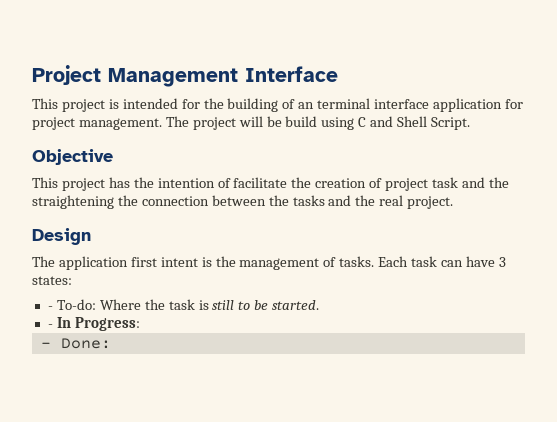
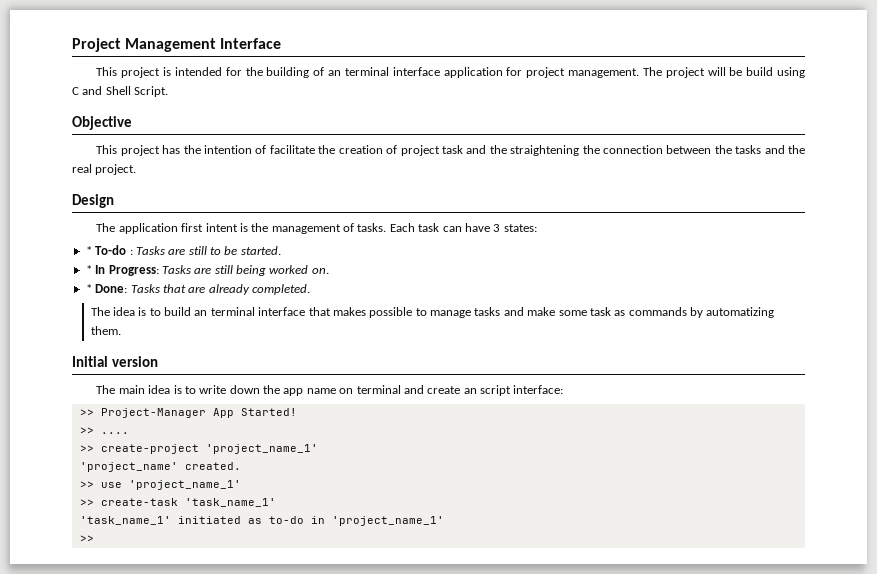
[47,299,209,310] - To-do: Where the task is -> [85,245,186,255] * To-do : Tasks are
[47,324,53,328] - -> [85,265,92,274] *
[40,338,111,349] // - Done: -> [161,265,329,276] [85,284,310,295] [90,307,775,318] [90,326,121,335] [72,356,158,367] [96,385,564,396] [79,408,297,418] [79,427,129,434] [79,444,318,454] [79,462,241,472] [79,480,241,490] [79,498,276,507] [79,516,444,526] [79,535,94,542] Tasks are still being worked on. // * Done: Tasks that are already completed. // The idea is to build an terminal interface that makes possible to manage tasks and make some task as commands by automatizing them. // Initial version // The main idea is to write down the app name on terminal and create an script interface: // >> Project-Manager App Started! // >> .... // >> create-project 'project_name_1' // 'project_name' created. // >> use 'project_name_1' // >> create-task 'task_name_1' // 'task_name_1' initiated as to-do in 'project_name_1' // >>

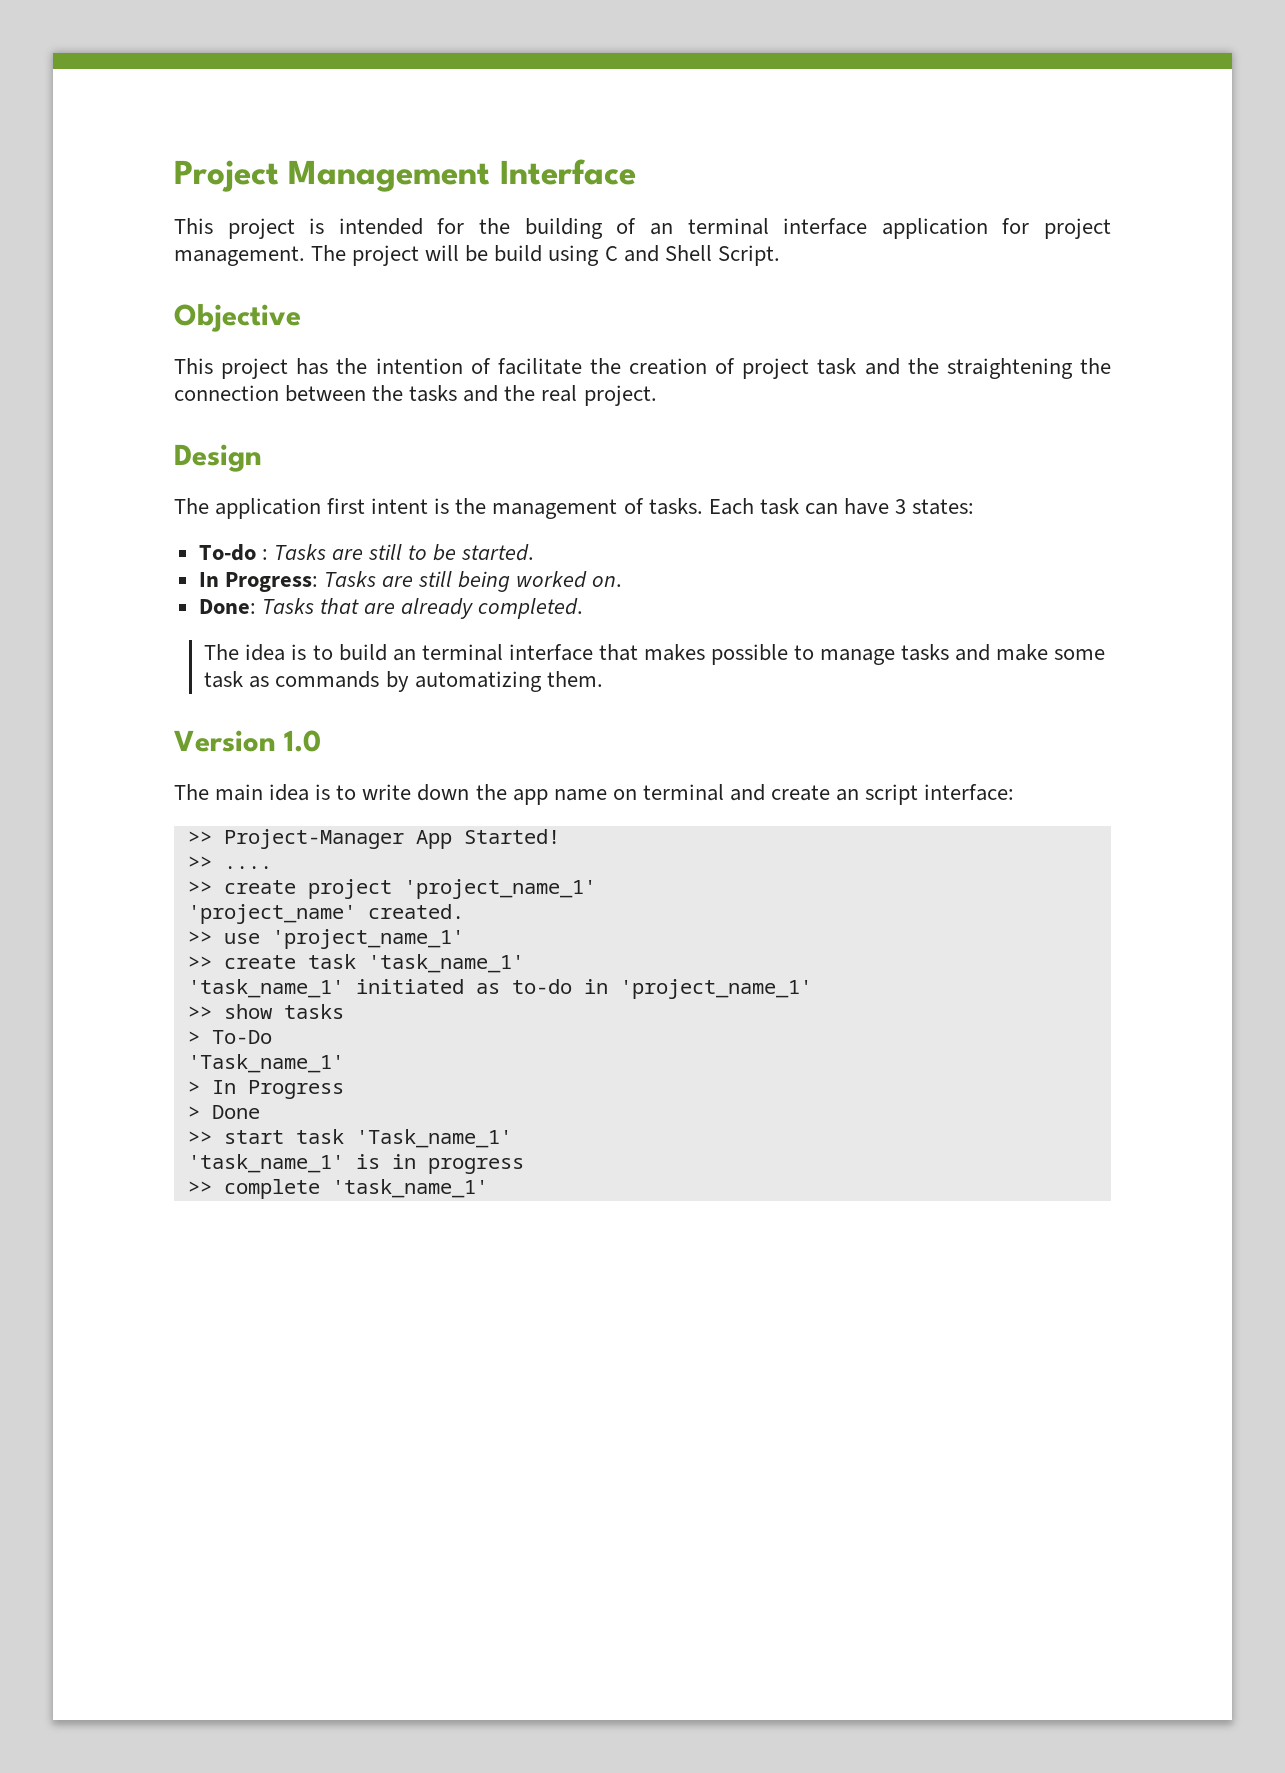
[85,246,92,255] * -> (975, 507) none
[85,265,92,274] * -> (535, 552) none
[85,284,92,293] * -> (623, 581) none
[72,356,158,367] Initial version -> [174,730,322,752] Version 1.0
[100,444,199,454] create-project -> [223,879,392,899] create project
[100,498,178,506] create-task -> [223,954,356,969] create task
(94, 538) none -> [223,1004,344,1019] [187,1030,272,1044] [187,1054,344,1073] [187,1080,344,1099] [187,1105,260,1119] [187,1129,512,1148] [187,1154,524,1174] [187,1179,488,1199] show tasks // > To-Do // 'Task_name_1' // > In Progress // > Done // >> start task 'Task_name_1' // 'task_name_1' is in progress // >> complete 'task_name_1'

